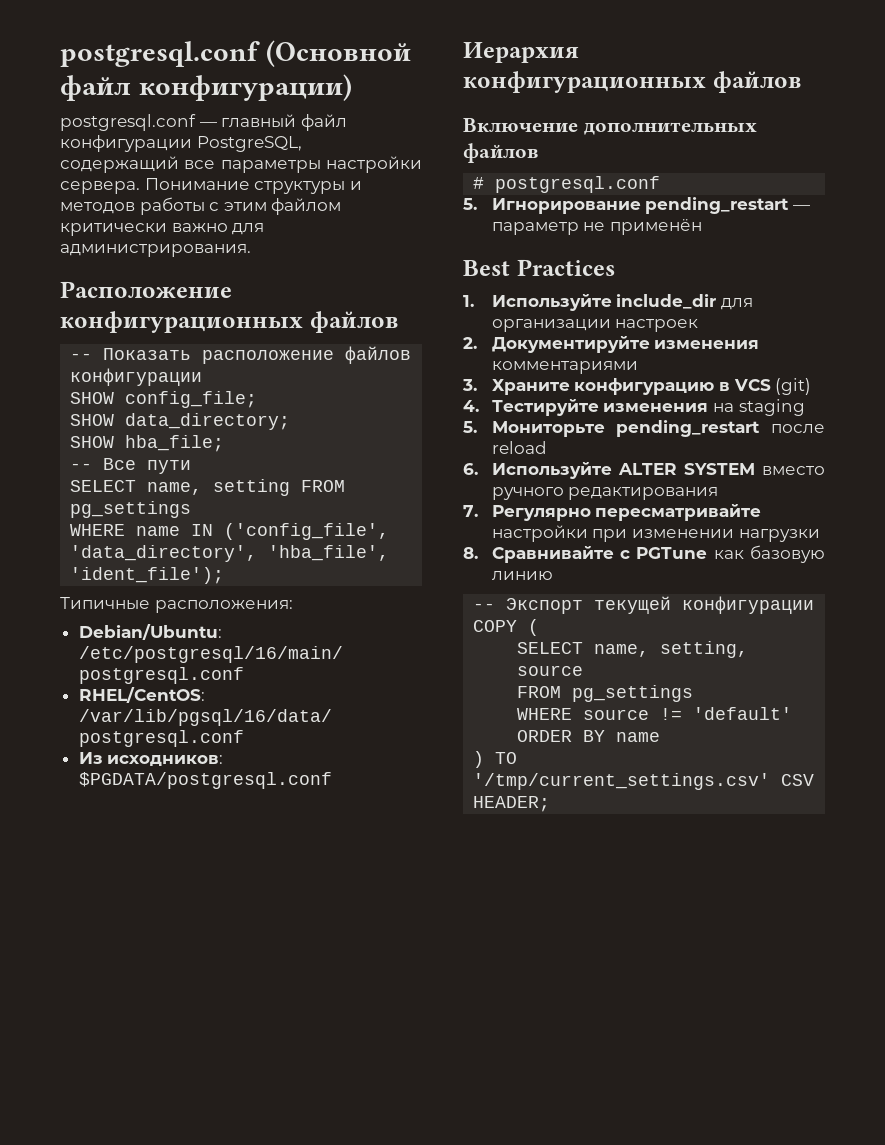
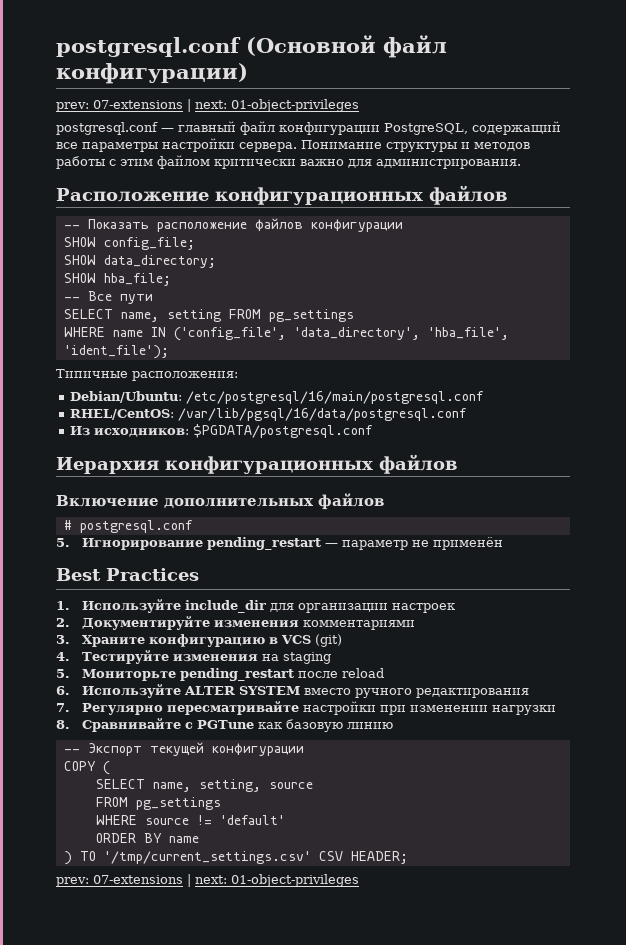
(352, 87) none -> [56,99,359,112] // prev: 07-extensions | next: 01-object-privileges
(551, 804) none -> [56,874,359,887] // prev: 07-extensions | next: 01-object-privileges

